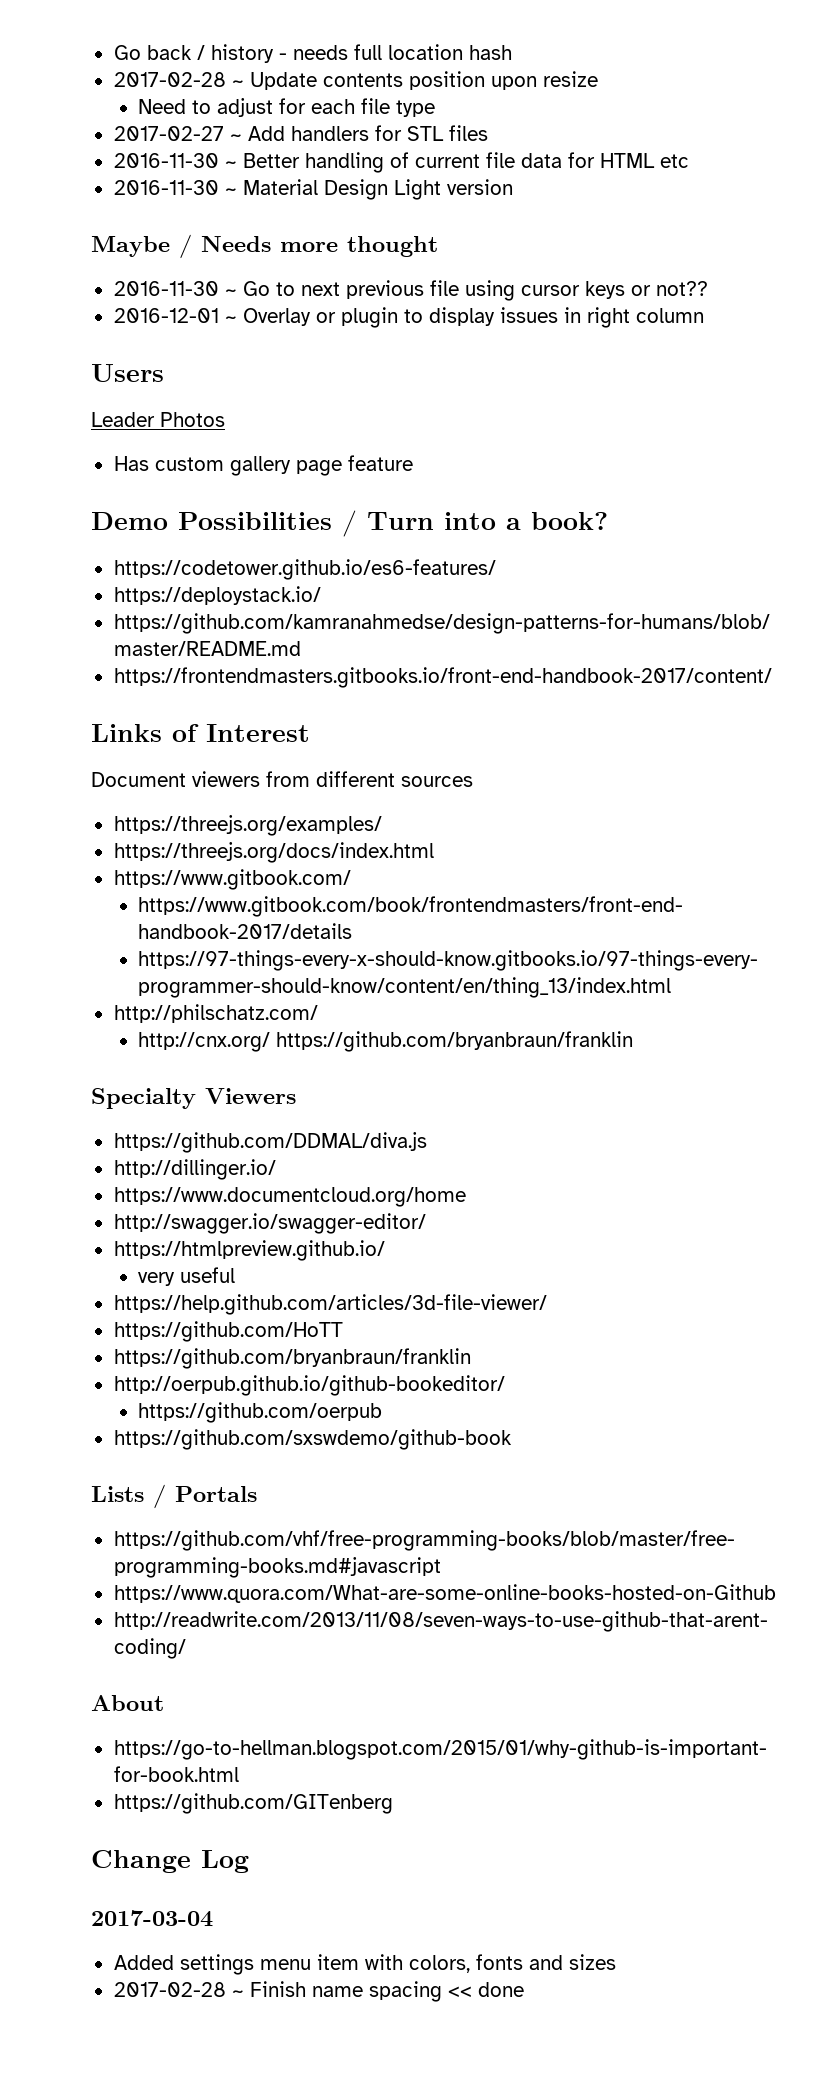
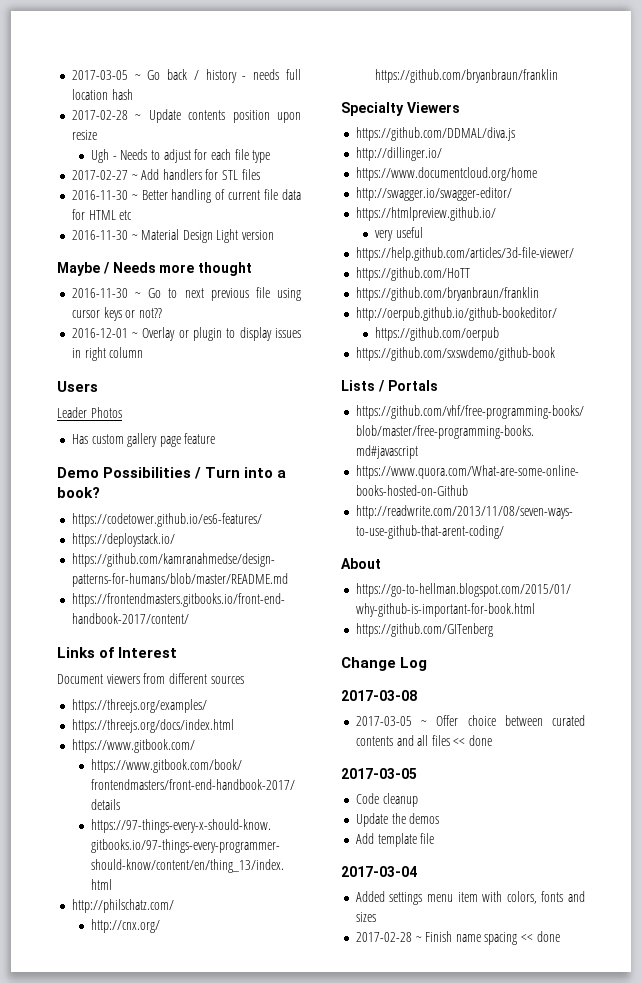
(113, 52) none -> [71,70,141,80] 2017-03-05 ~
[138,99,187,114] Need -> [91,149,148,163] Ugh - Needs
(249, 1861) none -> [341,690,417,701] [355,715,585,726] [355,735,493,746] [341,768,417,779] [355,793,418,807] [355,813,440,827] [355,833,435,847] // 2017-03-08 // 2017-03-05 ~ Offer choice between curated contents and all files << done // 2017-03-05 // Code cleanup // Update the demos // Add template file

